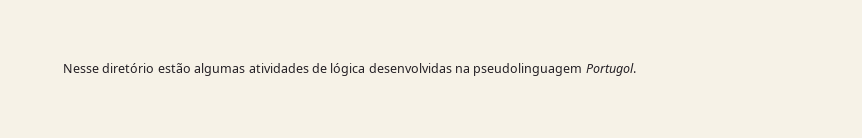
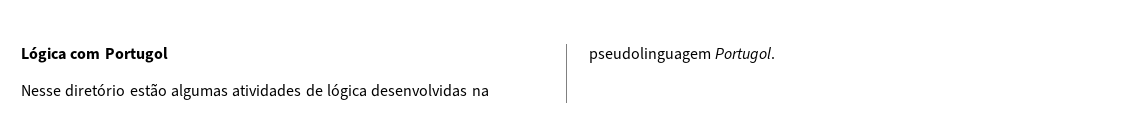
(63, 68) none -> [21,47,168,63] Lógica com Portugol //

